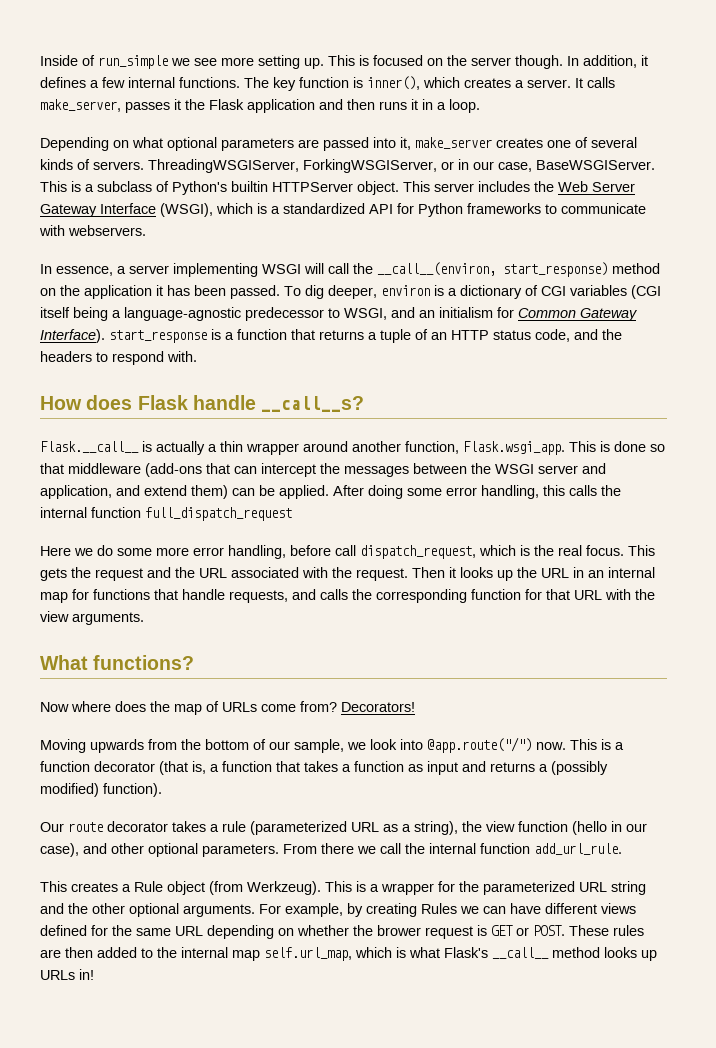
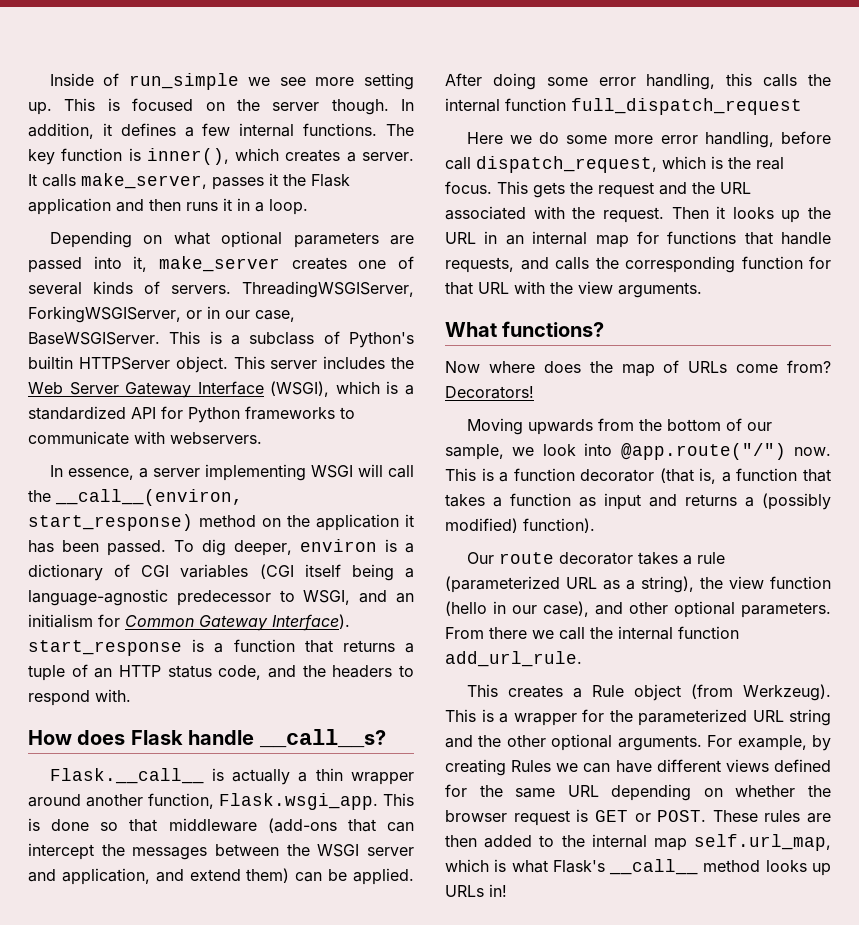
[377,925,421,936] brower -> [445,810,507,822] browser

